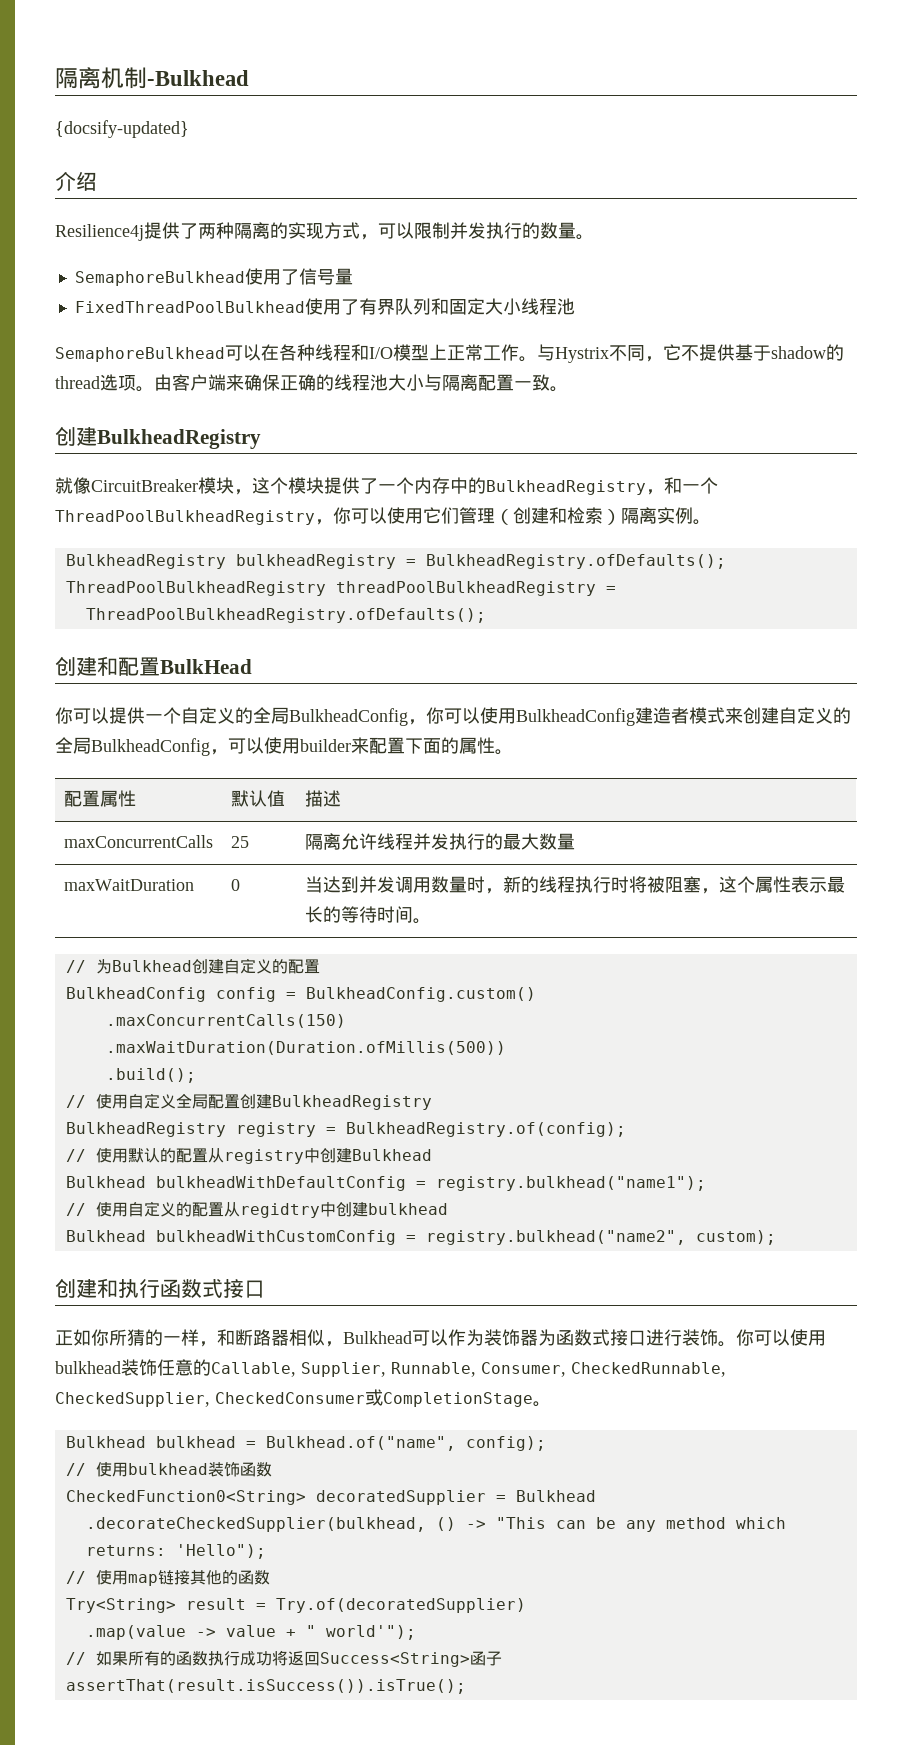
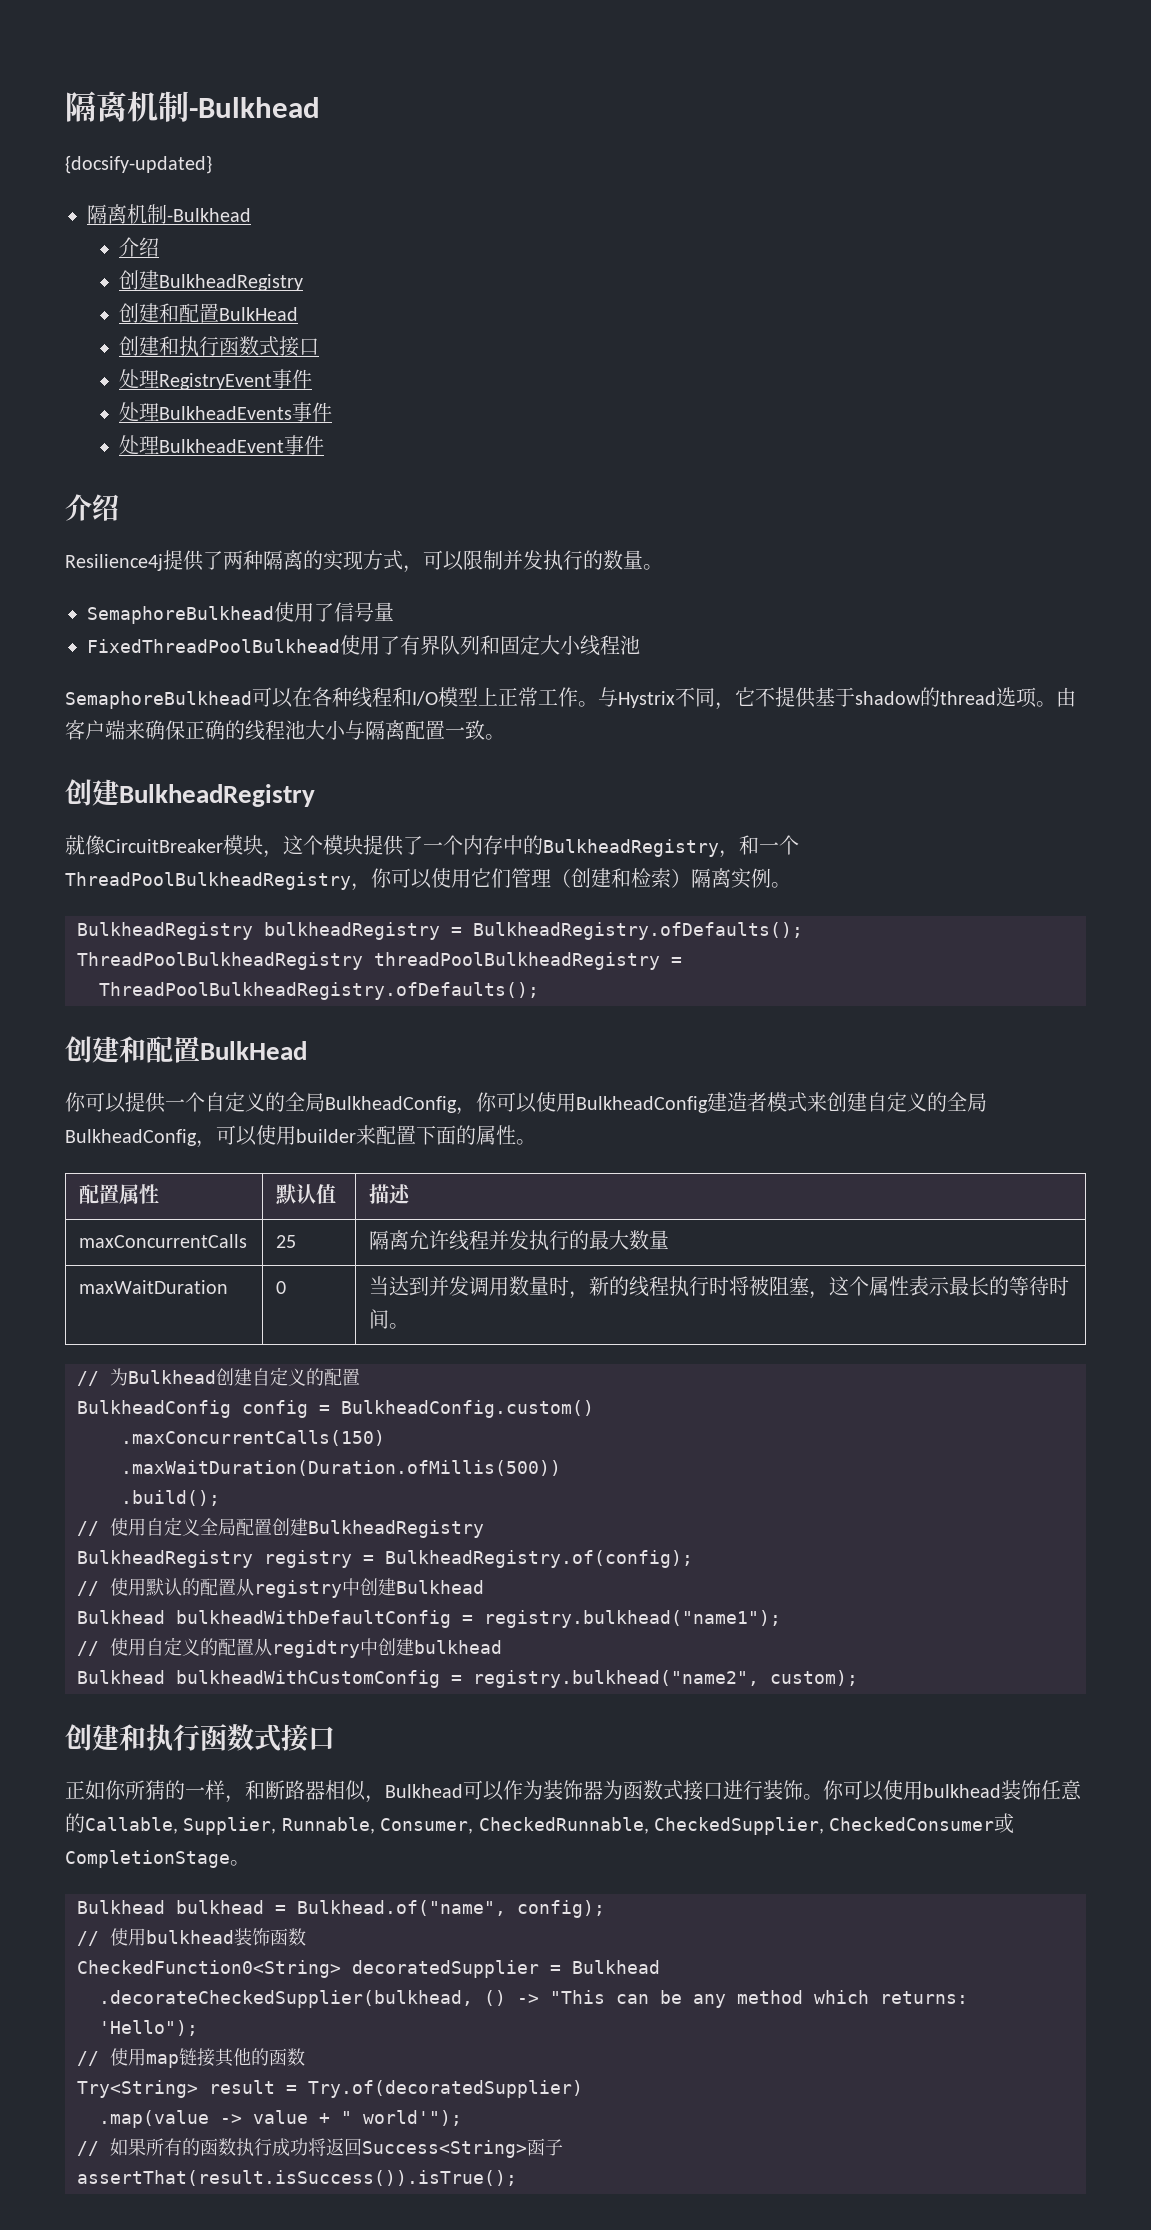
(189, 129) none -> [87,204,251,224] [119,237,160,257] [119,270,304,291] [119,303,299,323] [119,336,320,357] [119,369,313,390] [119,402,333,422] [119,435,325,455] // 隔离机制-Bulkhead // 介绍 // 创建BulkheadRegistry // 创建和配置BulkHead // 创建和执行函数式接口 // 处理RegistryEvent事件 // 处理BulkheadEvents事件 // 处理BulkheadEvent事件

